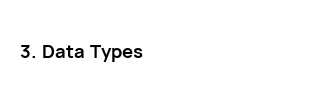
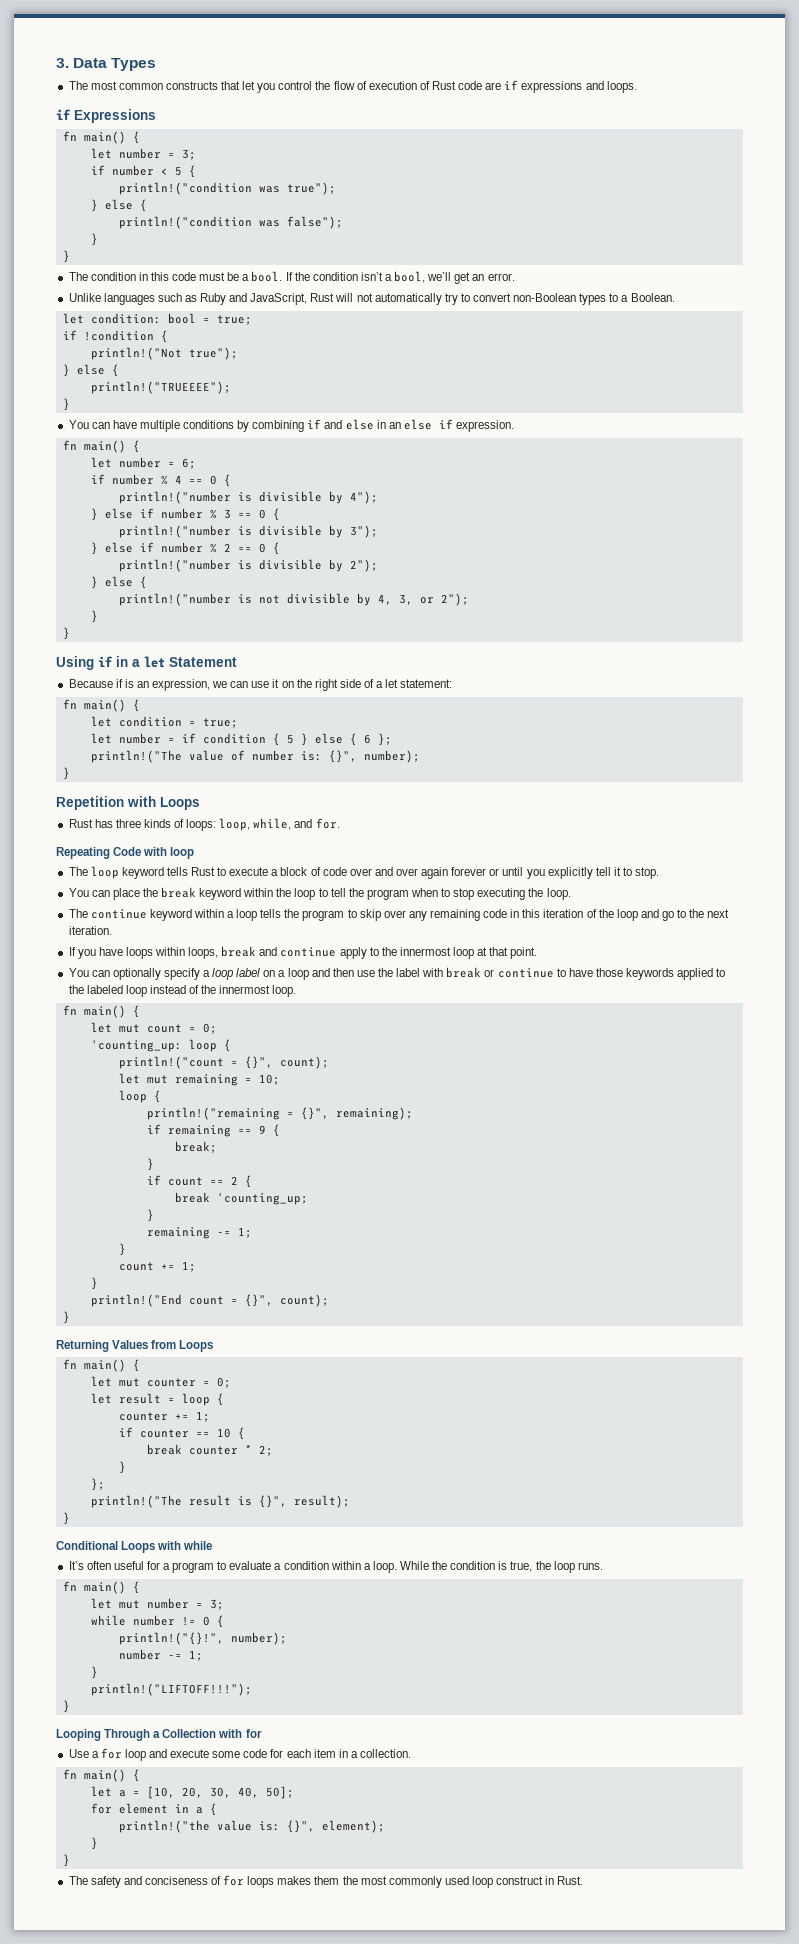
(143, 53) none -> [68,80,637,93] [56,109,156,123] [62,131,140,144] [90,148,196,160] [90,165,196,178] [118,182,336,195] [90,199,147,212] [118,216,343,229] [90,233,98,246] [62,250,70,263] [68,271,515,284] [68,293,675,305] [62,313,252,325] [62,330,168,343] [90,347,238,360] [62,364,119,377] [90,381,231,394] [62,398,70,411] [68,419,515,432] [62,440,140,453] [90,457,196,469] [90,474,231,487] [118,491,378,504] [90,508,280,521] [118,525,378,538] [90,542,280,555] [118,559,378,572] [90,576,147,589] [118,593,469,606] [90,610,98,623] [62,627,70,640] [56,656,237,670] [68,679,453,691] [62,699,140,712] [90,716,238,728] [90,733,392,746] [90,750,420,763] [62,767,70,780] [56,796,200,810] [68,818,340,831] [56,847,195,859] [68,866,660,879] [68,887,571,900] [68,909,730,921] [68,926,112,935] [68,946,538,959] [68,967,726,980] [68,985,297,997] [62,1005,140,1018] [90,1022,217,1034] [90,1039,231,1052] [118,1056,329,1069] [118,1073,280,1086] [118,1090,161,1103] [146,1107,413,1120] [146,1124,280,1137] [174,1141,217,1153] [146,1158,154,1171] [146,1175,252,1188] [174,1192,308,1205] [146,1209,154,1222] [146,1227,252,1239] [118,1243,126,1256] [118,1261,196,1272] [90,1277,98,1290] [90,1294,329,1307] [62,1311,70,1324] [56,1340,214,1352] [62,1359,140,1372] [90,1376,231,1388] [90,1393,224,1406] [118,1411,210,1422] [118,1427,245,1440] [146,1444,273,1456] [118,1461,126,1474] [90,1478,105,1491] [90,1495,350,1508] [62,1512,70,1525] [56,1541,213,1553] [68,1561,603,1573] [62,1581,140,1594] [90,1598,224,1610] [90,1615,224,1628] [118,1632,287,1645] [118,1649,203,1661] [90,1666,98,1679] [90,1683,252,1696] [62,1700,70,1713] [56,1729,262,1741] [68,1748,412,1761] [62,1769,140,1782] [90,1786,294,1799] [90,1803,217,1816] [118,1820,385,1833] [90,1837,98,1850] [62,1854,70,1867] [68,1875,584,1888] // The most common constructs that let you control the flow of execution of Rust code are if expressions and loops. // if Expressions // fn main() { // let number = 3; // if number < 5 { // println!("condition was true"); // } else { // println!("condition was false"); // } // } // The condition in this code must be a bool. If the condition isn’t a bool, we’ll get an error. // Unlike languages such as Ruby and JavaScript, Rust will not automatically try to convert non-Boolean types to a Boolean. // let condition: bool = true; // if !condition { // println!("Not true"); // } else { // println!("TRUEEEE"); // } // You can have multiple conditions by combining if and else in an else if expression. // fn main() { // let number = 6; // if number % 4 == 0 { // println!("number is divisible by 4"); // } else if number % 3 == 0 { // println!("number is divisible by 3"); // } else if number % 2 == 0 { // println!("number is divisible by 2"); // } else { // println!("number is not divisible by 4, 3, or 2"); // } // } // Using if in a let Statement // Because if is an expression, we can use it on the right side of a let statement: // fn main() { // let condition = true; // let number = if condition { 5 } else { 6 }; // println!("The value of number is: {}", number); // } // Repetition with Loops // Rust has three kinds of loops: loop, while, and for. // Repeating Code with loop // The loop keyword tells Rust to execute a block of code over and over again forever or until you explicitly tell it to stop. // You can place the break keyword within the loop to tell the program when to stop executing the loop. // The continue keyword within a loop tells the program to skip over any remaining code in this iteration of the loop and go to the next iteration. // If you have loops within loops, break and continue apply to the innermost loop at that point. // You can optionally specify a loop label on a loop and then use the label with break or continue to have those keywords applied to the labeled loop instead of the innermost loop. // fn main() { // let mut count = 0; // 'counting_up: loop { // println!("count = {}", count); // let mut remaining = 10; // loop { // println!("remaining = {}", remaining); // if remaining == 9 { // break; // } // if count == 2 { // break 'counting_up; // } // remaining -= 1; // } // count += 1; // } // println!("End count = {}", count); // } // Returning Values from Loops // fn main() { // let mut counter = 0; // let result = loop { // counter += 1; // if counter == 10 { // break counter * 2; // } // }; // println!("The result is {}", result); // } // Conditional Loops with while // It’s often useful for a program to evaluate a condition within a loop. While the condition is true, the loop runs. // fn main() { // let mut number = 3; // while number != 0 { // println!("{}!", number); // number -= 1; // } // println!("LIFTOFF!!!"); // } // Looping Through a Collection with for // Use a for loop and execute some code for each item in a collection. // fn main() { // let a = [10, 20, 30, 40, 50]; // for element in a { // println!("the value is: {}", element); // } // } // The safety and conciseness of for loops makes them the most commonly used loop construct in Rust.

